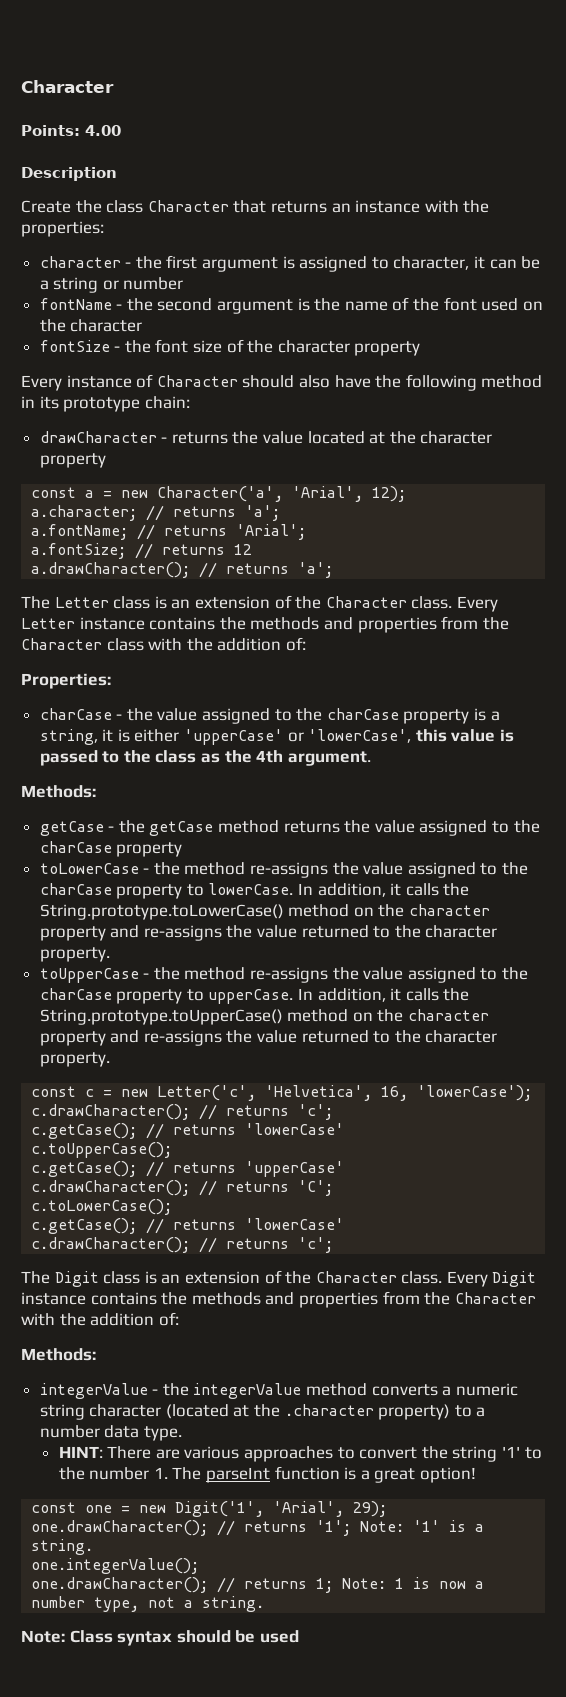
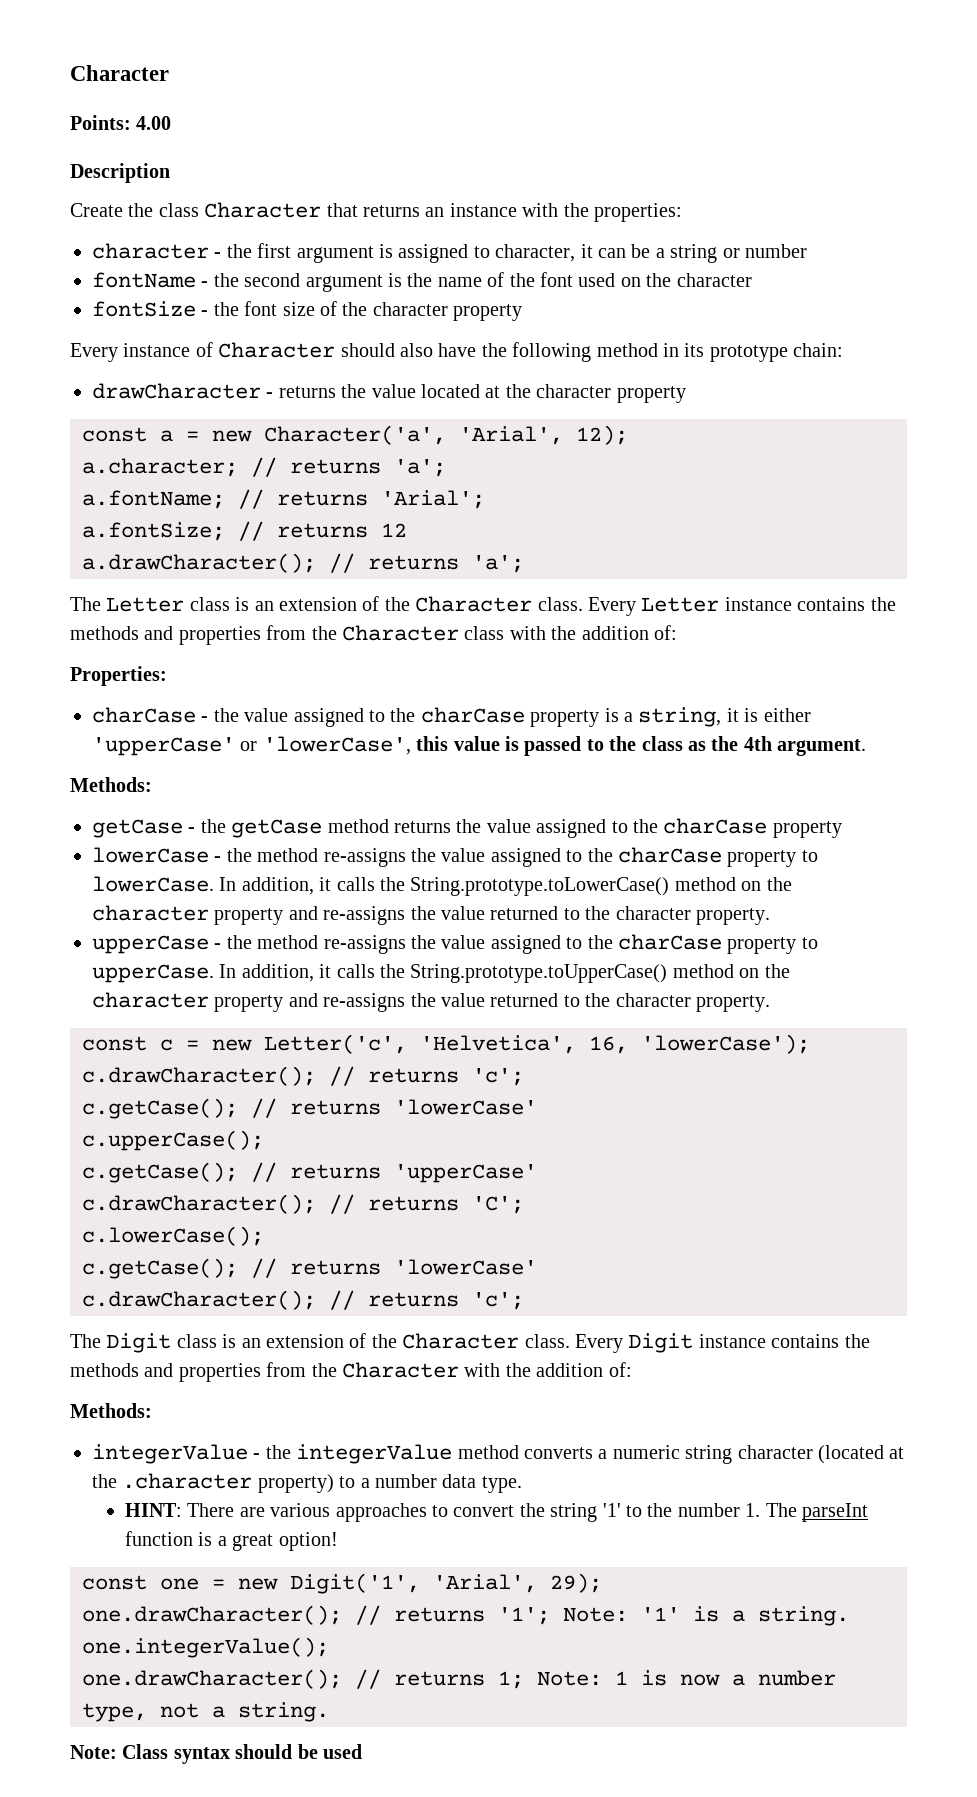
[39,863,139,874] toLowerCase -> [92,847,209,863] lowerCase
[39,968,139,983] toUpperCase -> [92,935,209,954] upperCase
[31,1142,173,1158] c.toUpperCase(); -> [82,1130,264,1151] c.upperCase();
[31,1199,173,1215] c.toLowerCase(); -> [82,1226,264,1246] c.lowerCase();

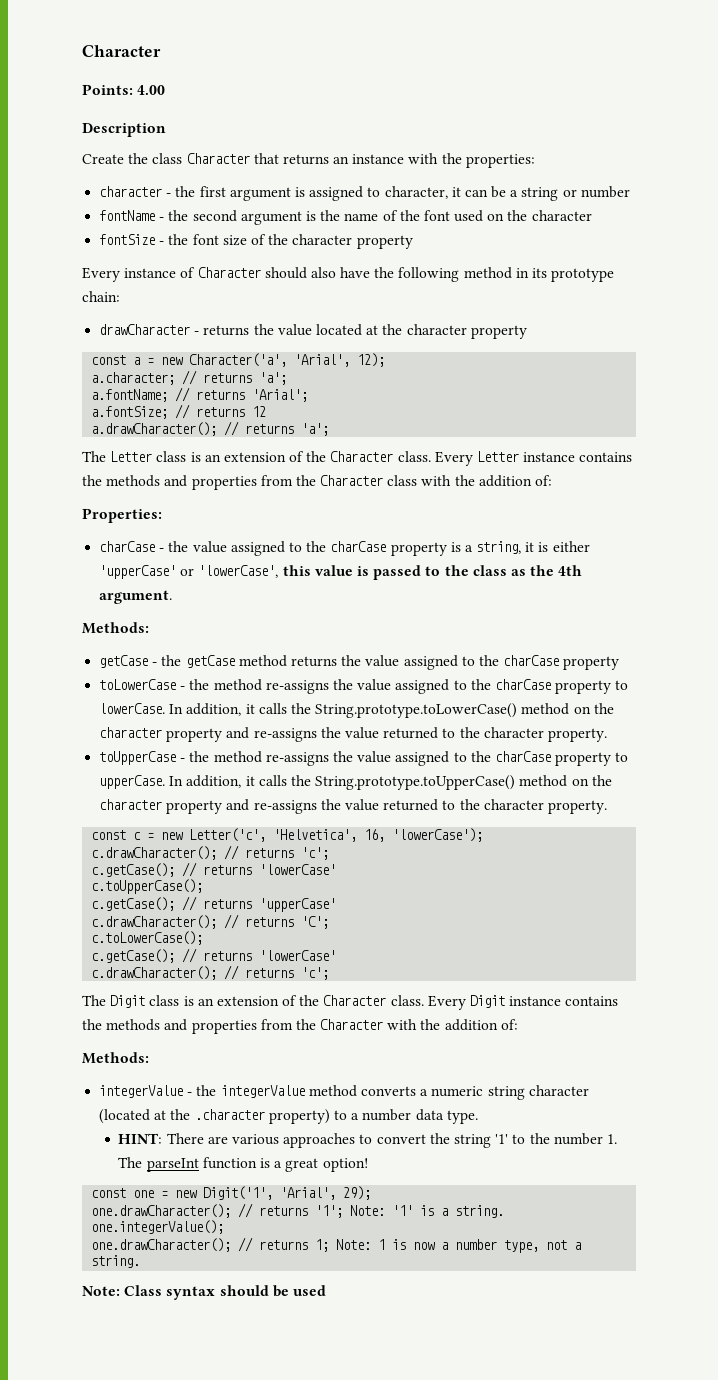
[92,847,209,863] lowerCase -> [99,679,177,690] toLowerCase
[92,935,209,954] upperCase -> [99,751,177,765] toUpperCase
[82,1130,264,1151] c.upperCase(); -> [91,879,204,894] c.toUpperCase();
[82,1226,264,1246] c.lowerCase(); -> [91,931,204,945] c.toLowerCase();

